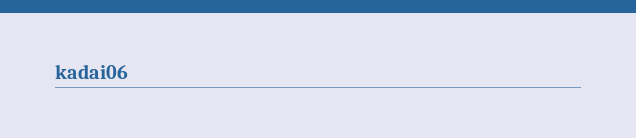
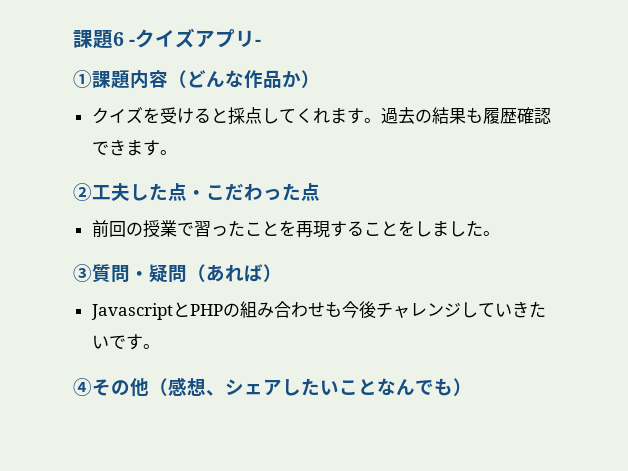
[55,64,128,79] kadai06 -> [73,28,262,49] [73,70,320,89] [91,107,551,125] [91,139,177,156] [73,183,320,201] [91,220,500,238] [73,264,282,283] [90,301,546,320] [91,334,160,350] [73,377,472,397] 課題6 -クイズアプリ- // ①課題内容（どんな作品か） // クイズを受けると採点してくれます。過去の結果も履歴確認できます。 // ②工夫した点・こだわった点 // 前回の授業で習ったことを再現することをしました。 // ③質問・疑問（あれば） // JavascriptとPHPの組み合わせも今後チャレンジしていきたいです。 // ④その他（感想、シェアしたいことなんでも）

